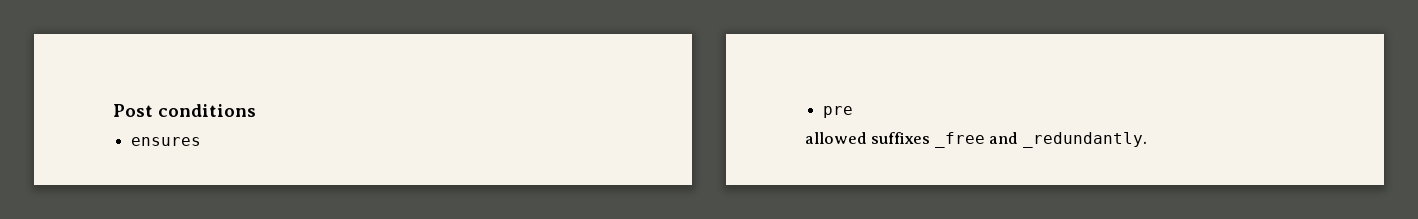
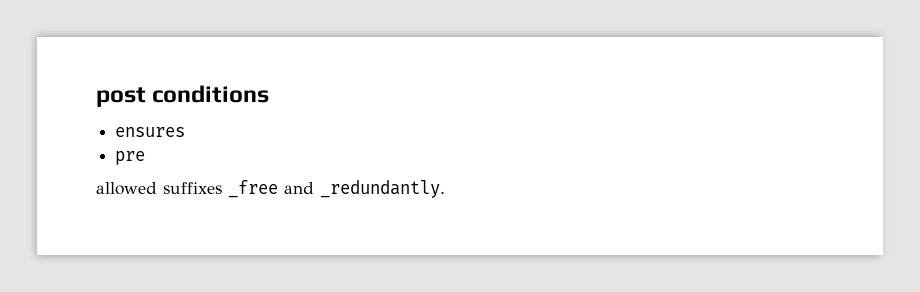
[113,104,153,117] Post -> [96,87,146,107] post

